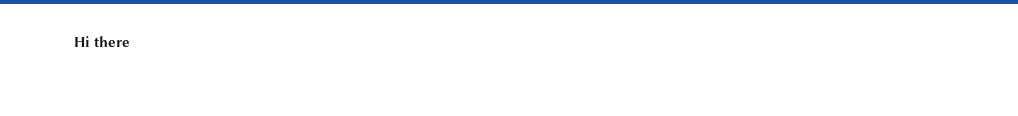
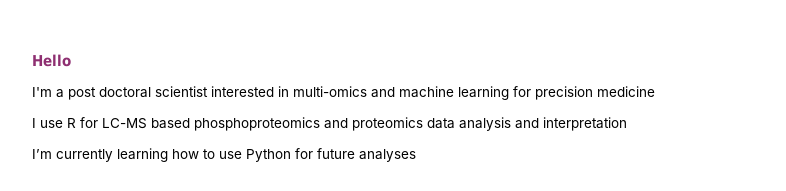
[74,36,131,47] Hi there -> [32,54,71,67] [32,86,655,100] [32,117,627,131] [32,148,416,162] Hello // I'm a post doctoral scientist interested in multi-omics and machine learning for precision medicine // I use R for LC-MS based phosphoproteomics and proteomics data analysis and interpretation // I’m currently learning how to use Python for future analyses

